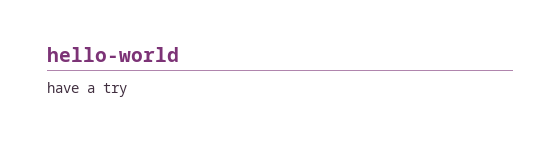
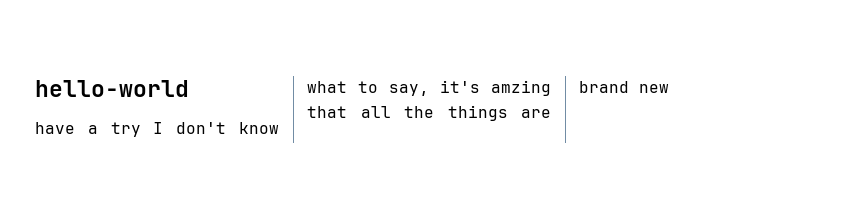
(127, 90) none -> [153,122,279,134] [307,80,551,96] [307,105,551,121] [579,81,669,93] I don't know what to say, it's amzing that all the things are brand new

